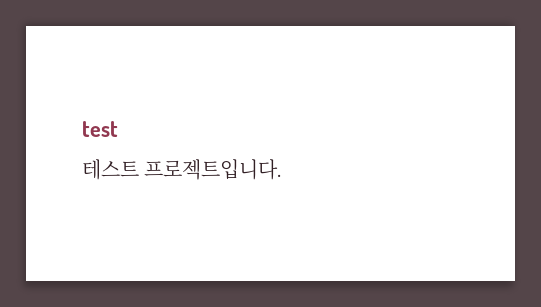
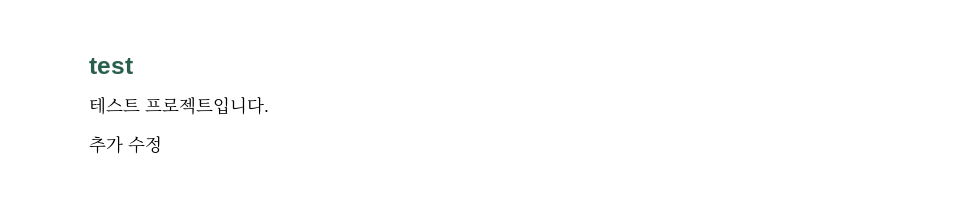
(282, 169) none -> [89,136,162,154] // 추가 수정

